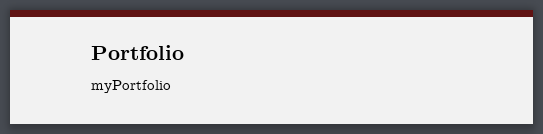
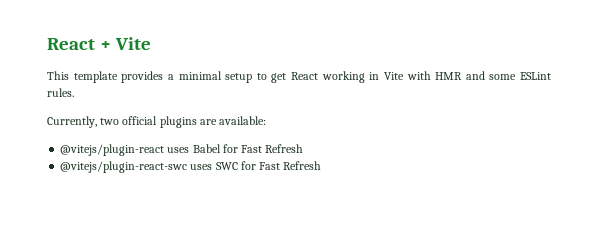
[91,45,184,60] [91,80,171,93] Portfolio // myPortfolio -> [47,37,151,50] [47,71,551,83] [47,88,74,97] [47,116,267,128] [60,144,304,156] [60,161,322,173] React + Vite // This template provides a minimal setup to get React working in Vite with HMR and some ESLint rules. // Currently, two official plugins are available: // @vitejs/plugin-react uses Babel for Fast Refresh // @vitejs/plugin-react-swc uses SWC for Fast Refresh

